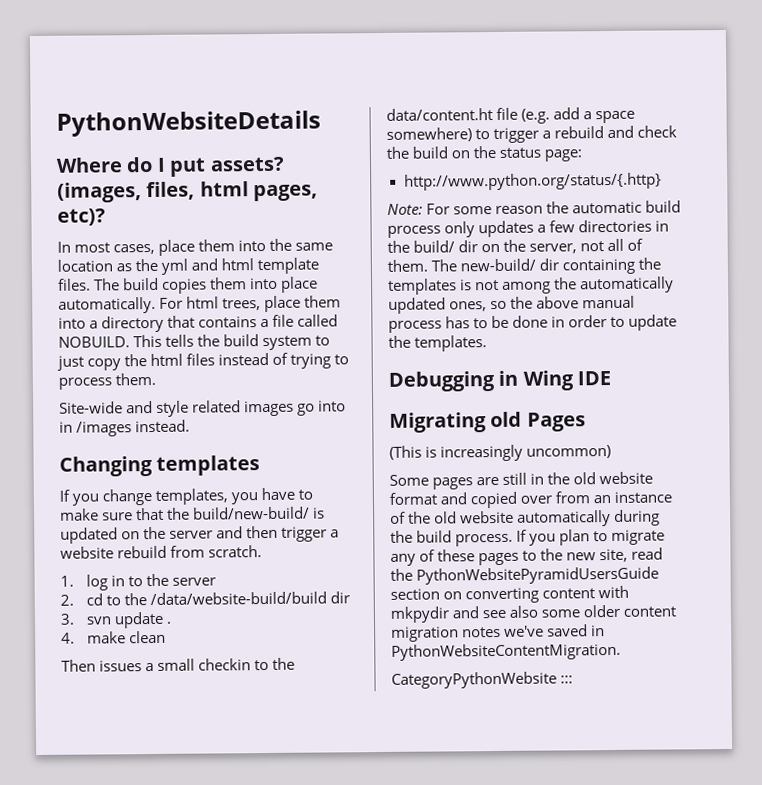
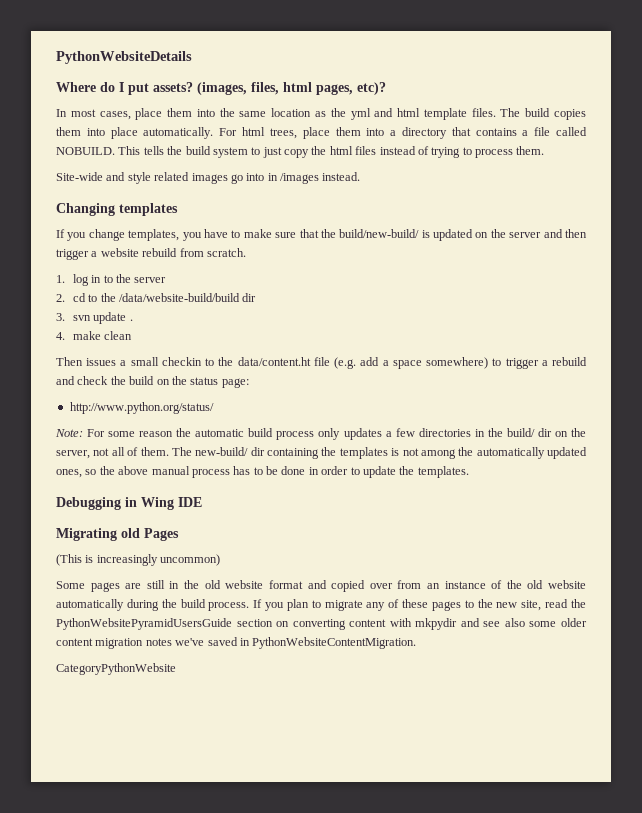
[403,172,662,191] http://www.python.org/status/{.http} -> [69,402,214,414] http://www.python.org/status/
[560,675,574,684] ::: -> (176, 669) none

